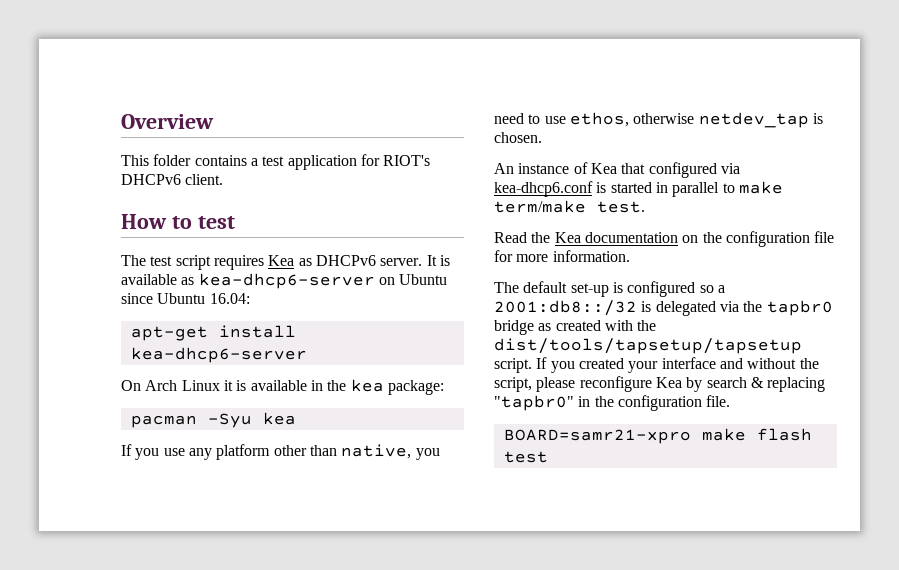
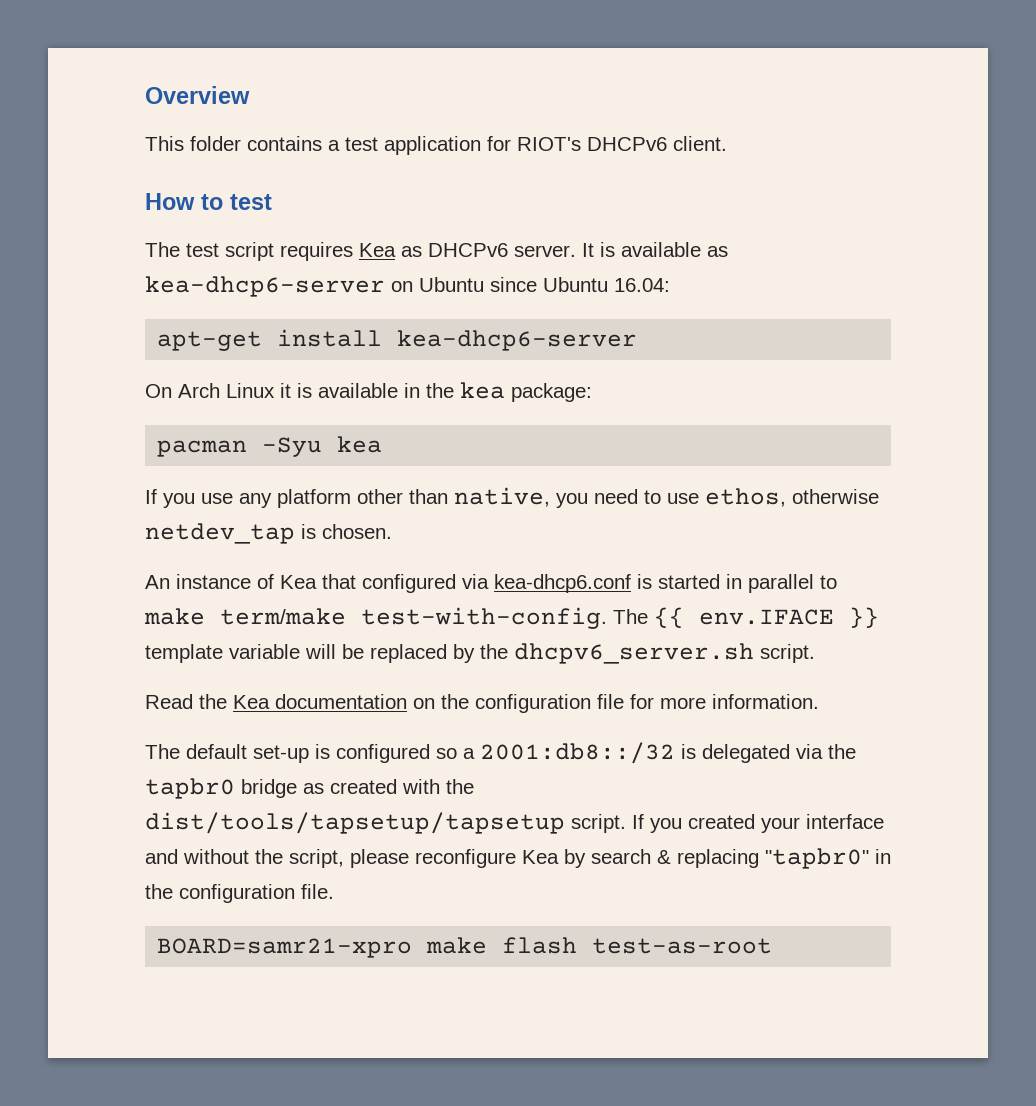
[597,201,645,213] test. -> [361,607,879,629] [145,643,815,664] test-with-config. The {{ env.IFACE }} template variable will be replaced by the dhcpv6_server.sh script.
[503,451,548,463] test -> [592,938,773,954] test-as-root

